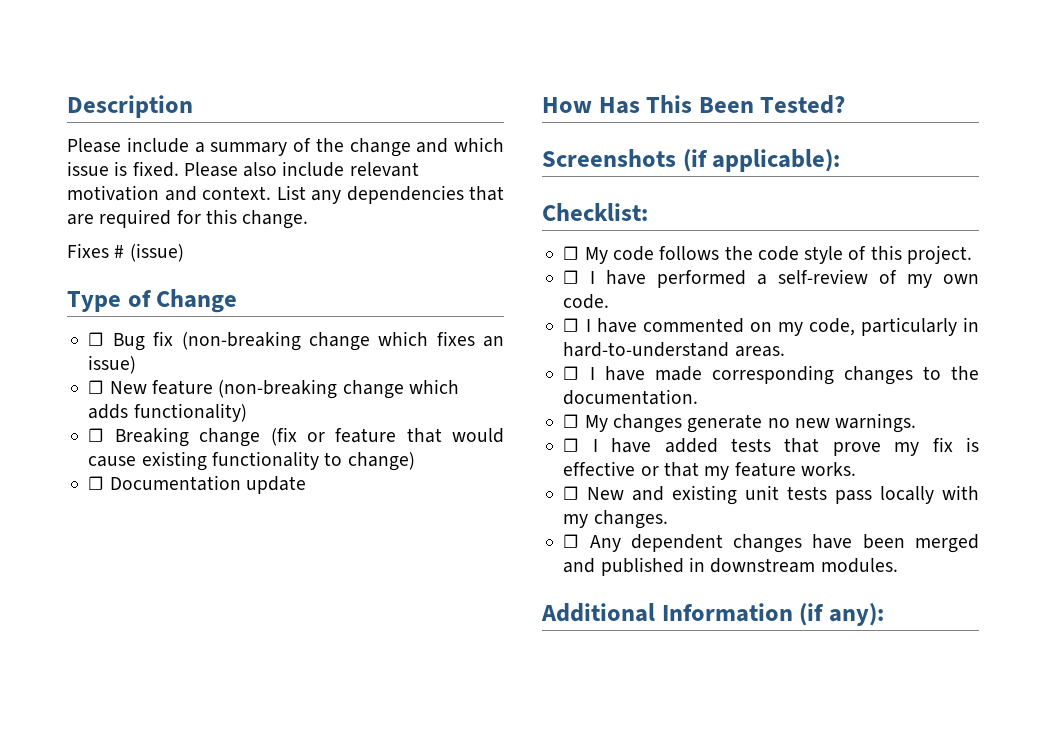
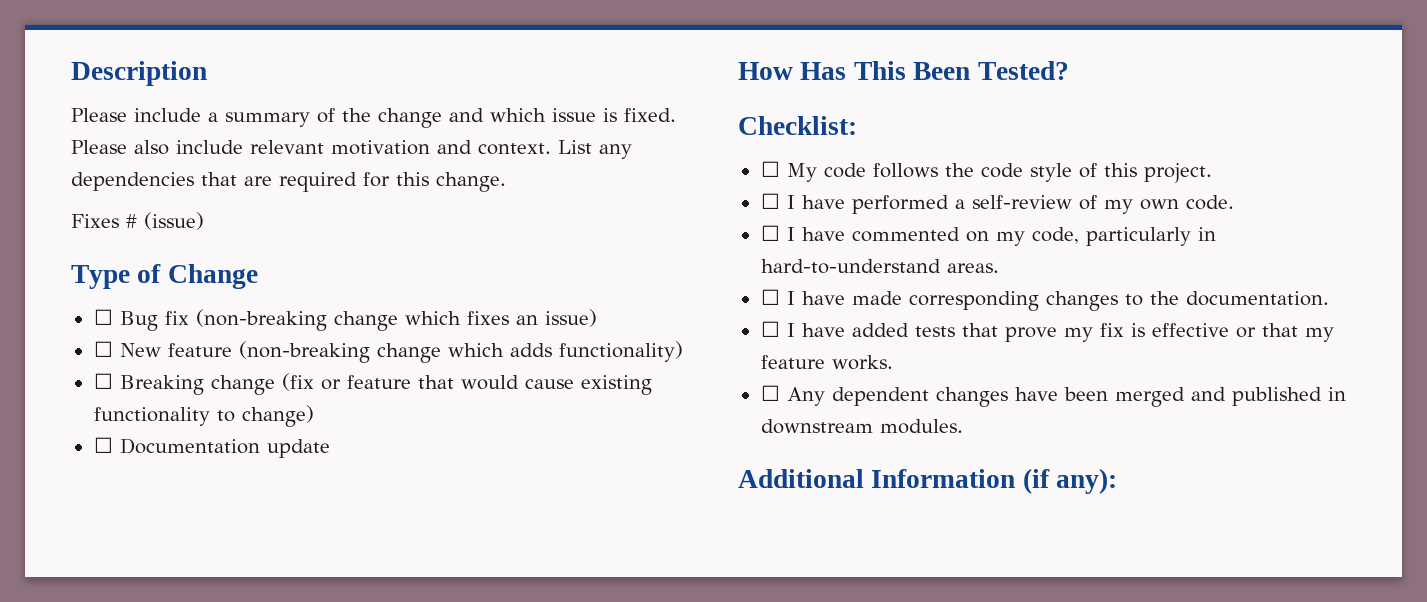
[542,149,841,172] // Screenshots (if applicable): -> (1069, 70) none
[563,413,917,433] // ☐ My changes generate no new warnings. -> (1329, 298) none
[563,485,979,505] [563,510,668,529] // ☐ New and existing unit tests pass locally with my changes. -> (893, 362) none

